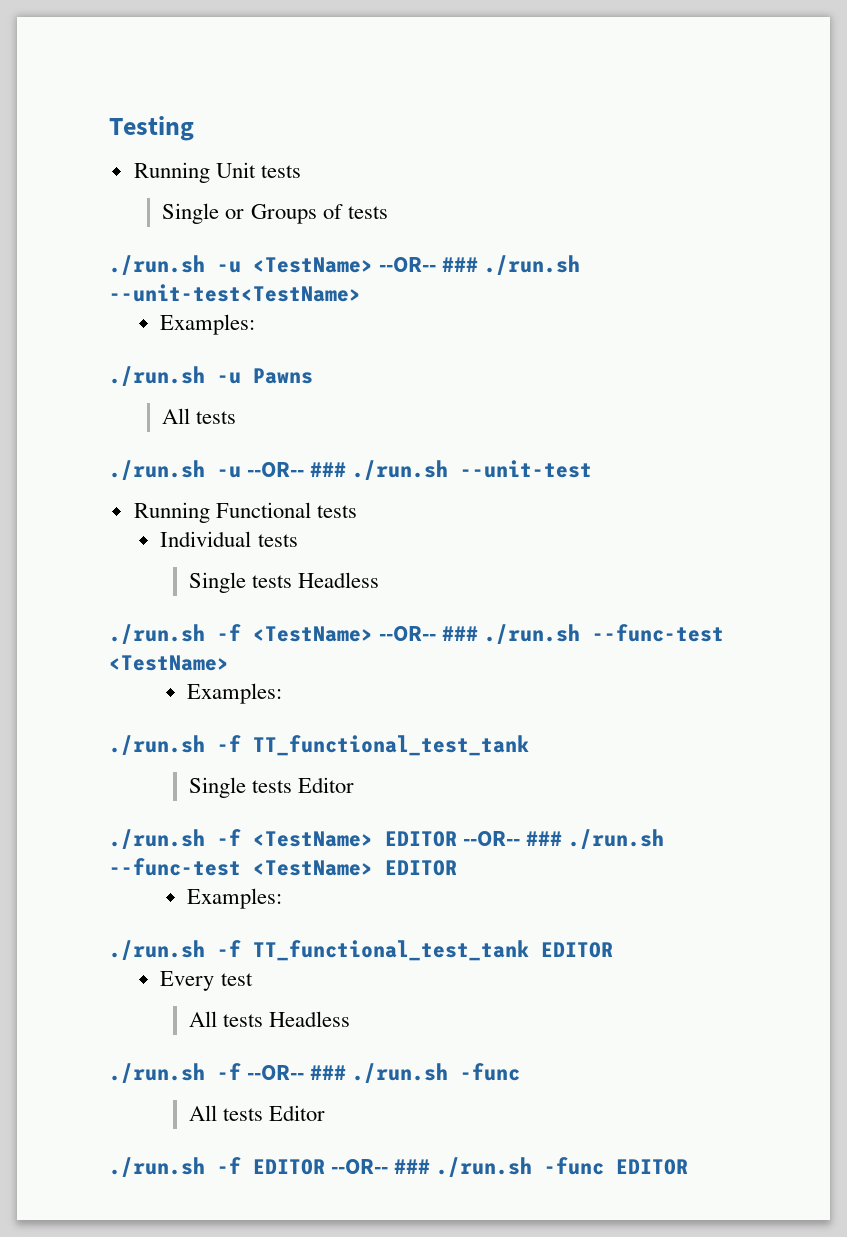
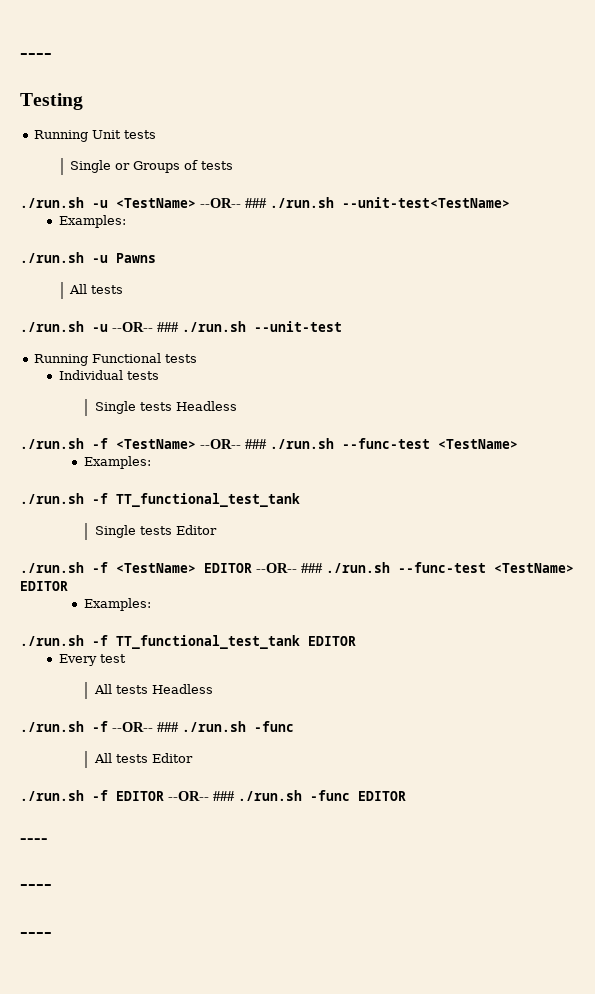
(109, 128) none -> [20,53,52,60] ---- //
(689, 1167) none -> [20,838,48,844] [20,884,52,891] [20,932,52,939] // ---- // ---- // ----

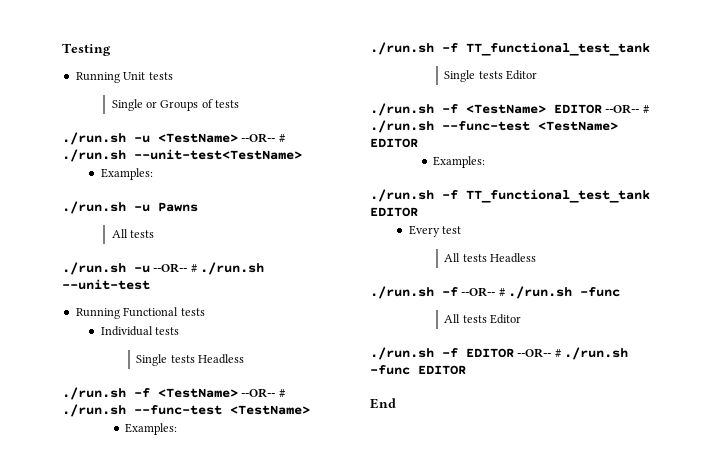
[20,53,52,60] ---- // -> (62, 49) none
[245,198,267,208] ### -> [278,134,286,142] #
[157,322,179,332] ### -> [190,264,198,272] #
[245,439,267,449] ### -> [278,389,286,397] #
[301,563,323,573] ### -> [642,105,650,113] #
[157,722,179,732] ### -> [498,288,506,296] #
[213,791,235,801] ### -> [554,349,562,357] #
[20,838,48,844] [20,884,52,891] [20,932,52,939] ---- // ---- // ---- -> [370,398,396,409] End

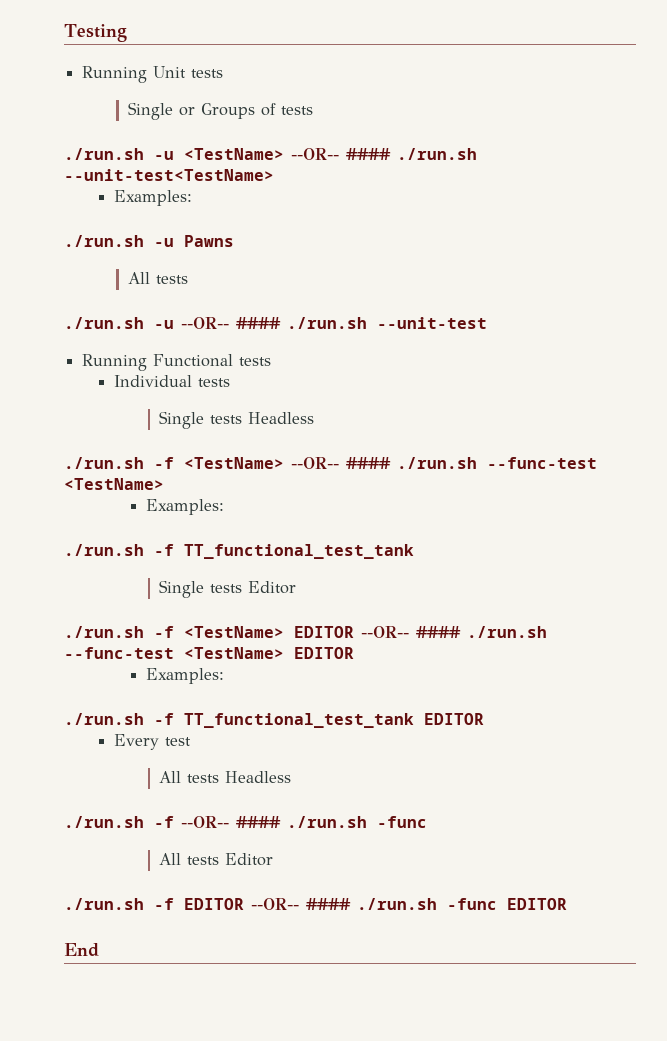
[278,134,286,142] # -> [346,148,391,160] ####
[190,264,198,272] # -> [236,317,281,329] ####
[278,389,286,397] # -> [346,457,391,469] ####
[642,105,650,113] # -> [416,626,461,638] ####
[498,288,506,296] # -> [236,816,281,828] ####
[554,349,562,357] # -> [306,898,351,910] ####

